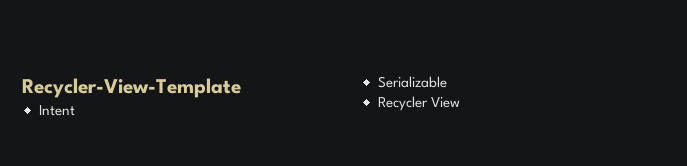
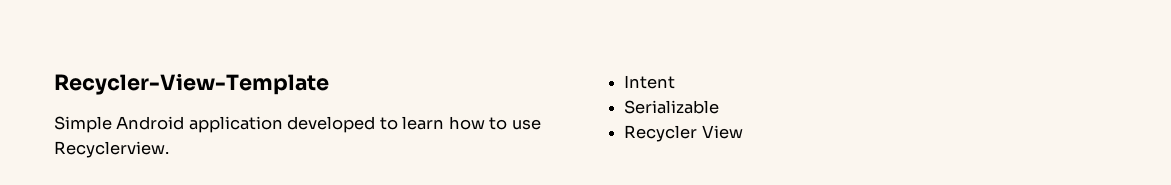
(241, 88) none -> [54,116,541,133] [54,141,169,158] // Simple Android application developed to learn how to use Recyclerview.

